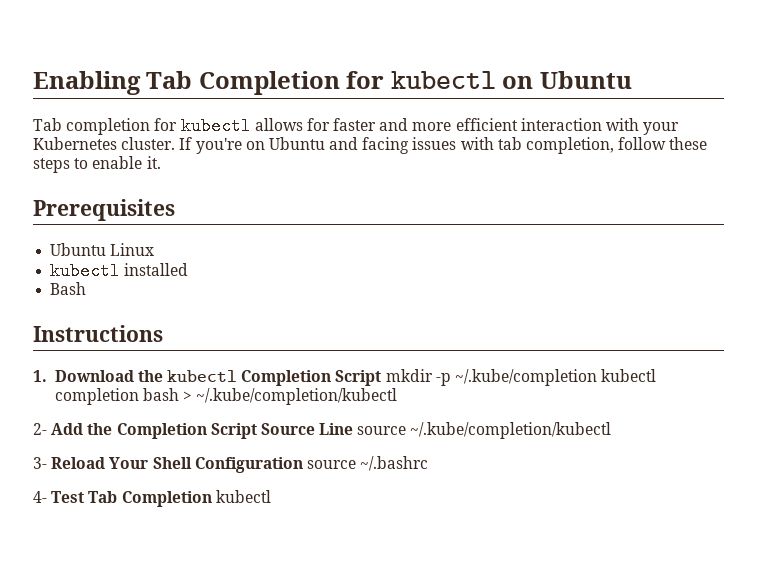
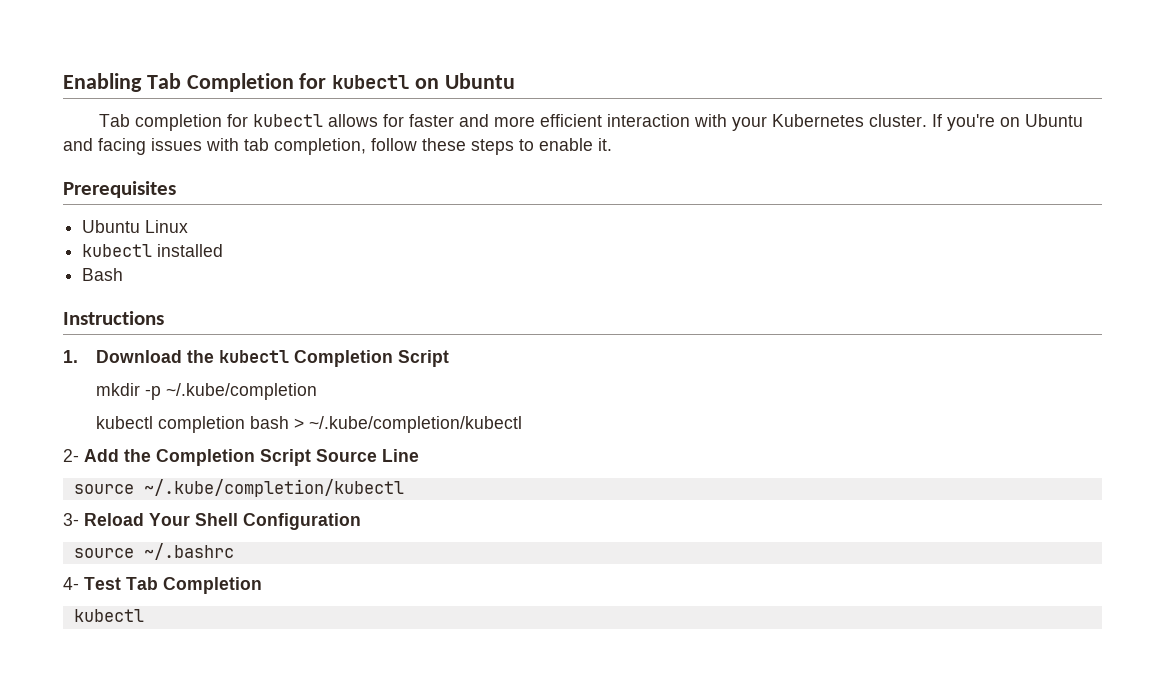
(382, 378) none -> (450, 358) //
(598, 377) none -> (318, 391) //
(354, 429) none -> (419, 455) //
(303, 465) none -> (361, 521) //
(212, 499) none -> (262, 585) //

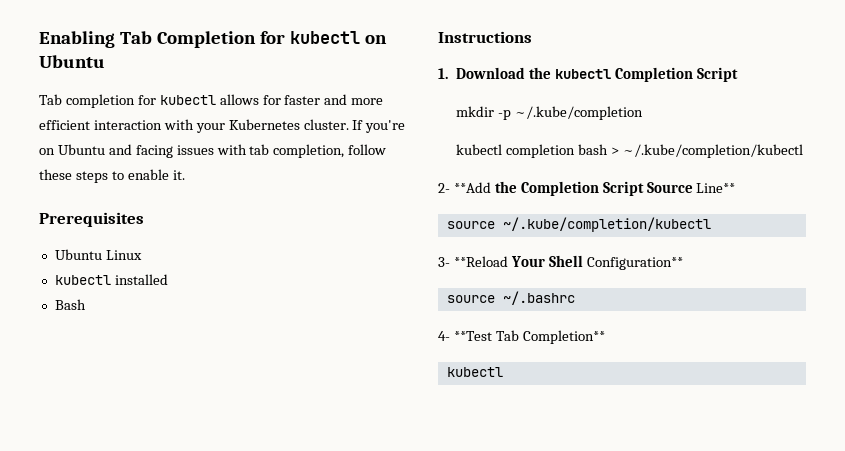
[84,449,119,462] Add -> [453,182,491,193] **Add
[382,449,419,462] Line -> [696,183,736,193] Line**
[84,513,144,526] Reload -> [453,256,508,267] **Reload
[243,513,361,530] Configuration -> [586,257,683,270] Configuration**
[84,577,262,594] Test Tab Completion -> [453,330,605,344] **Test Tab Completion**

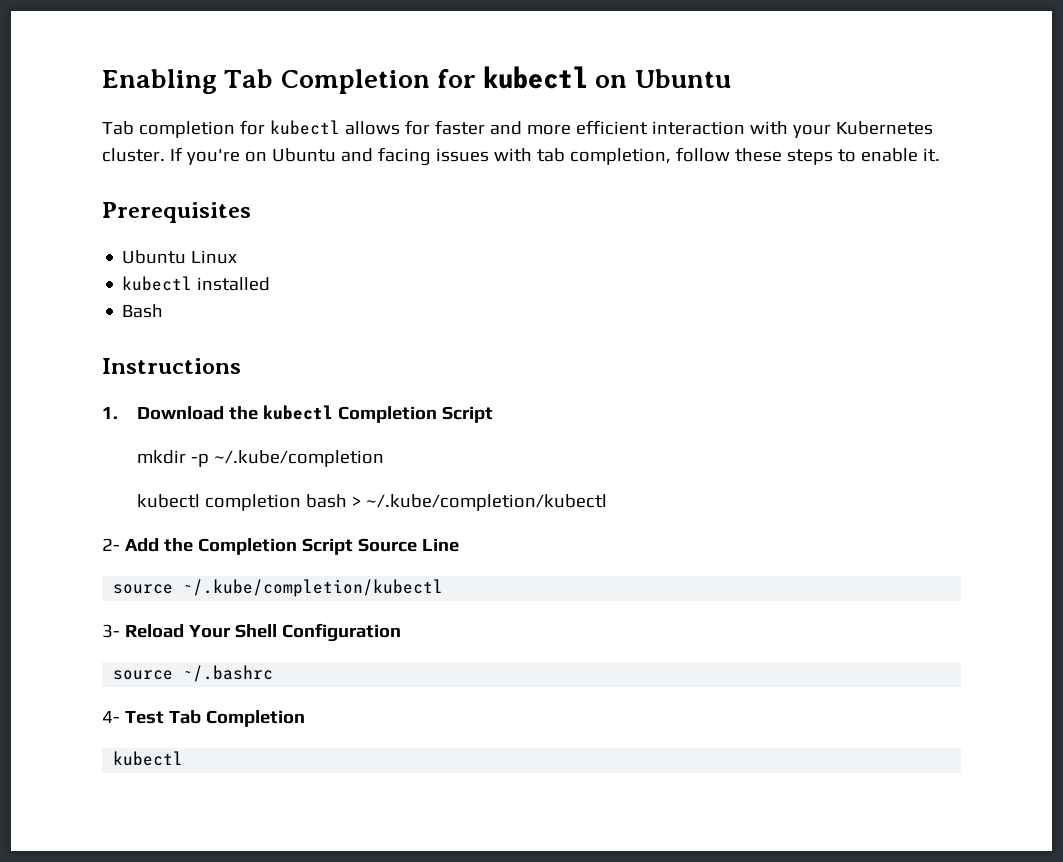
[453,182,491,193] **Add -> [124,538,159,552] Add
[696,183,736,193] Line** -> [421,538,459,552] Line
[453,256,508,267] **Reload -> [124,624,184,638] Reload
[586,257,683,270] Configuration** -> [281,623,401,642] Configuration
[453,330,605,344] **Test Tab Completion** -> [124,710,305,727] Test Tab Completion

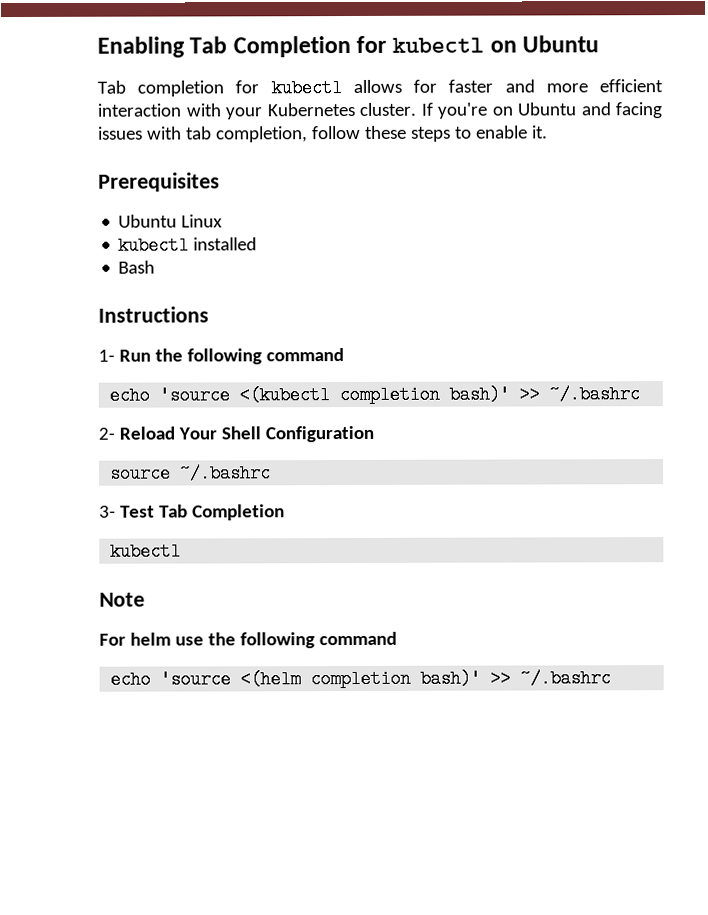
[102,405,493,423] [136,450,384,467] [136,494,607,511] [102,538,459,555] [113,579,444,597] [102,624,120,638] 1. Download the kubectl Completion Script // mkdir -p ~/.kube/completion // kubectl completion bash > ~/.kube/completion/kubectl // 2- Add the Completion Script Source Line // source ~/.kube/completion/kubectl // 3- -> [98,348,344,365] [109,385,641,405] [98,427,115,440] 1- Run the following command // echo 'source <(kubectl completion bash)' >> ~/.bashrc // 2-
[102,711,120,723] 4- -> [99,505,116,518] 3-
(184, 758) none -> [99,592,145,607] [99,631,397,649] [110,669,612,689] // Note // For helm use the following command // echo 'source <(helm completion bash)' >> ~/.bashrc

